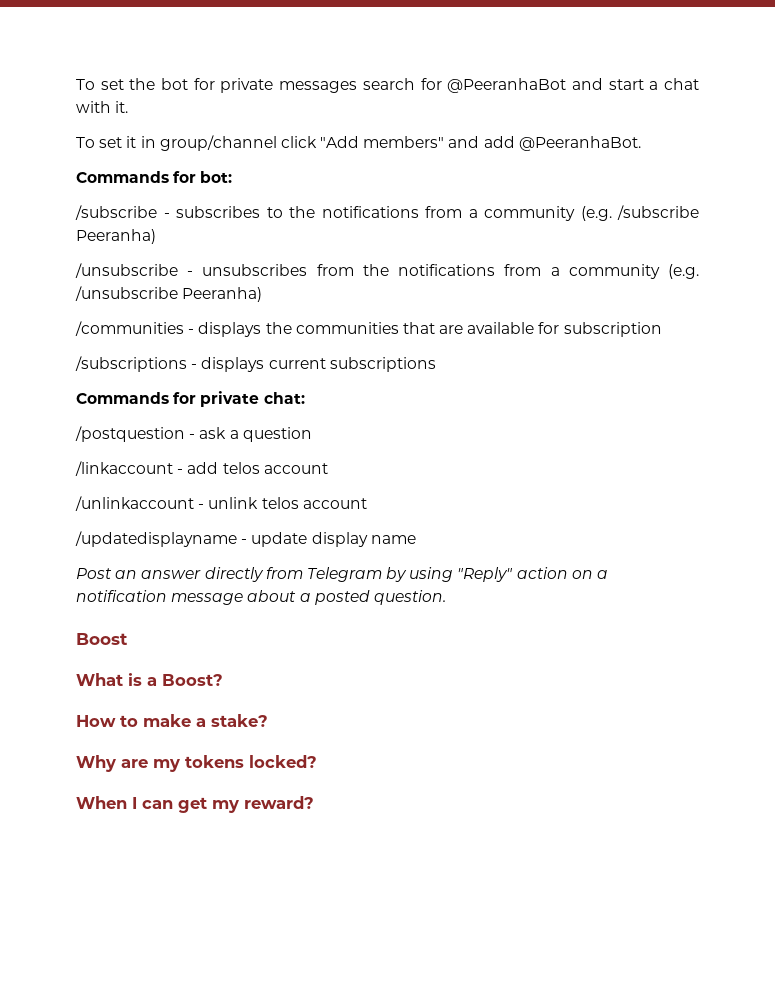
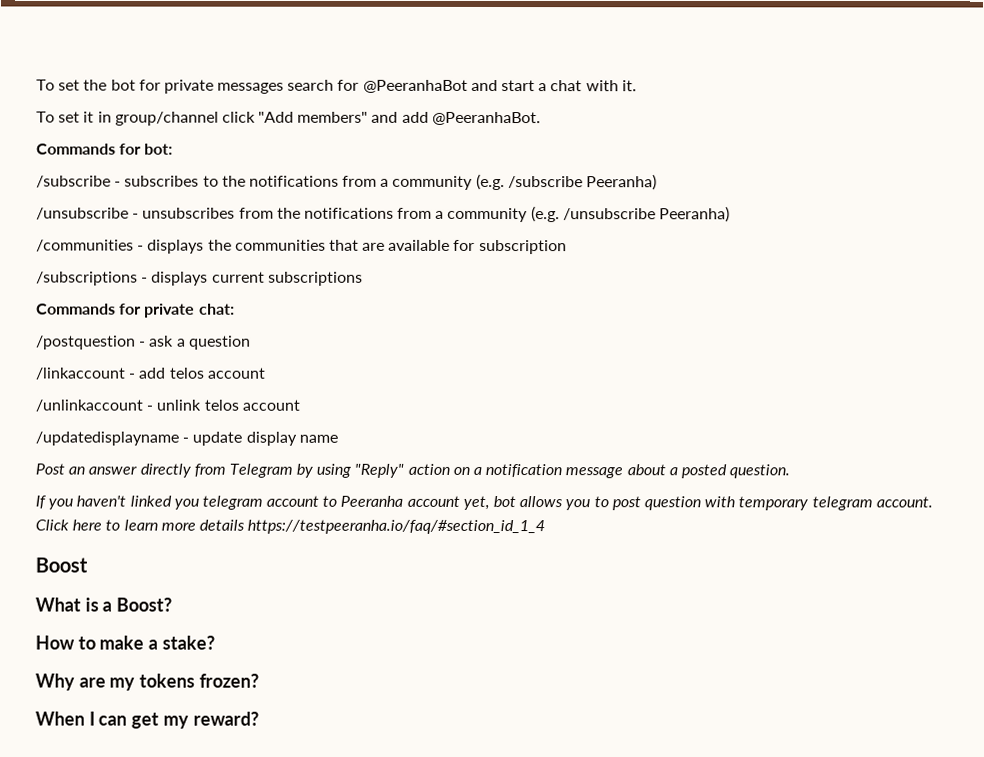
(446, 597) none -> [35,495,933,511] [35,519,546,535] // If you haven't linked you telegram account to Peeranha account yet, bot allows you to post question with temporary telegram account. Click here to learn more details https://testpeeranha.io/faq/#section_id_1_4
[249,755,317,768] locked? -> [198,673,259,688] frozen?

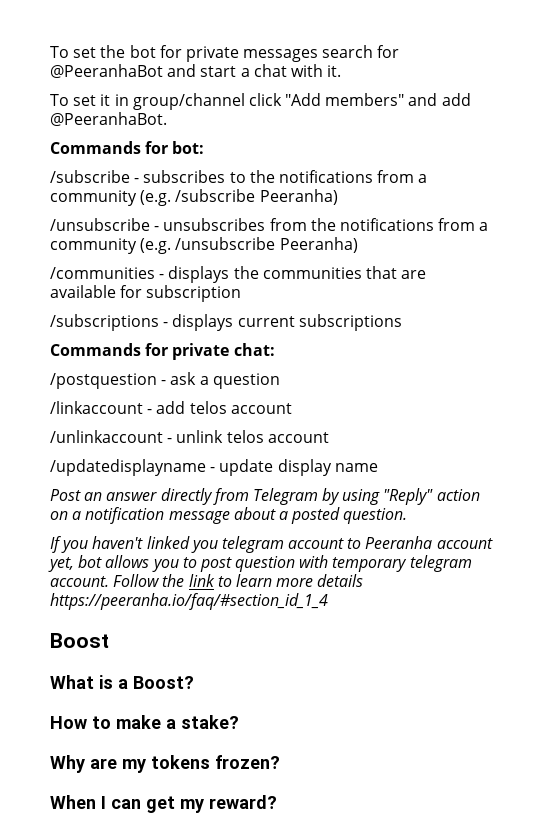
[35,519,103,531] Click here -> [113,574,215,587] Follow the link
[247,519,546,535] https://testpeeranha.io/faq/#section_id_1_4 -> [50,593,328,610] https://peeranha.io/faq/#section_id_1_4

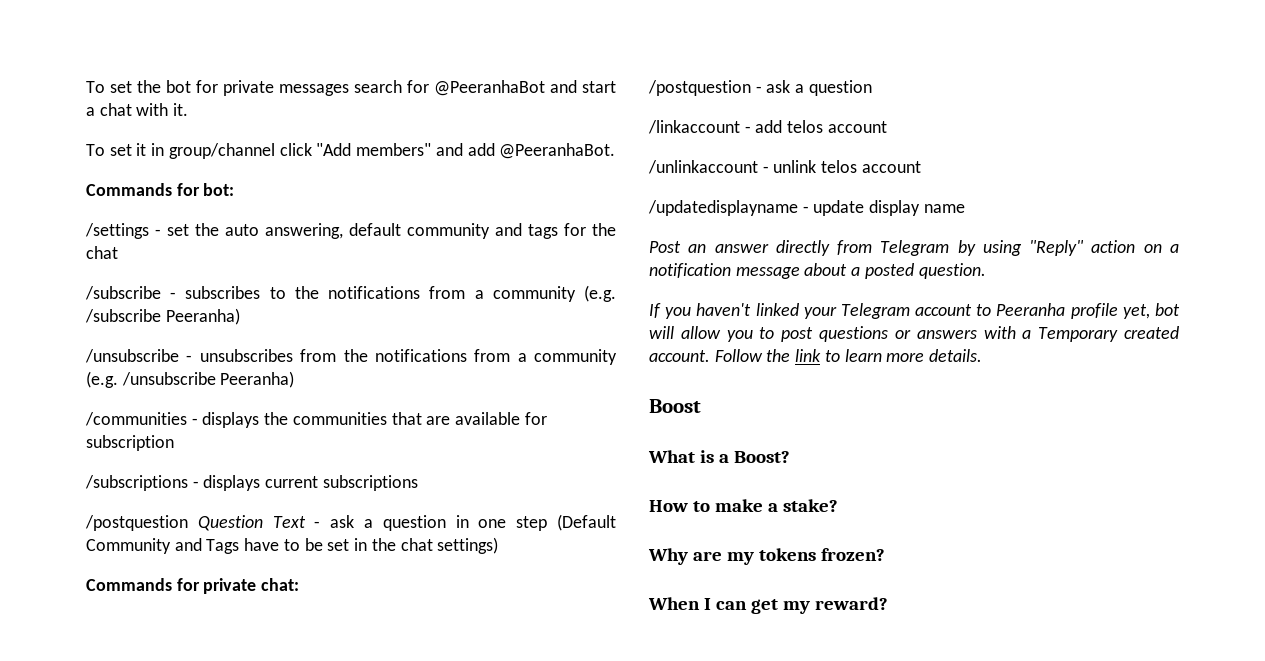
(205, 147) none -> [85,223,616,239] [86,246,118,259] // /settings - set the auto answering, default community and tags for the chat
(402, 322) none -> [85,514,617,531] [86,537,499,554] // /postquestion Question Text - ask a question in one step (Default Community and Tags have to be set in the chat settings)
[190,536,284,553] you telegram -> [803,303,910,319] your Telegram
[436,538,493,549] account -> [1070,303,1118,319] profile
[105,555,150,568] allows -> [649,326,721,339] will allow
[235,555,472,572] question with temporary telegram -> [819,326,1179,342] questions or answers with a Temporary created
[317,574,364,587] [50,593,328,610] details https://peeranha.io/faq/#section_id_1_4 -> [929,349,983,362] details.

